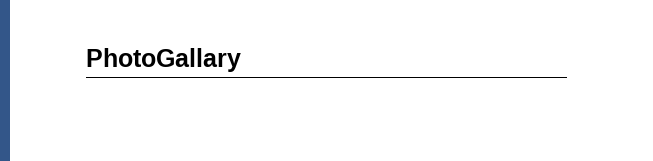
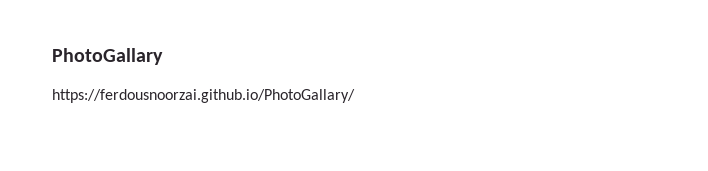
(241, 60) none -> [52,89,355,103] // https://ferdousnoorzai.github.io/PhotoGallary/

